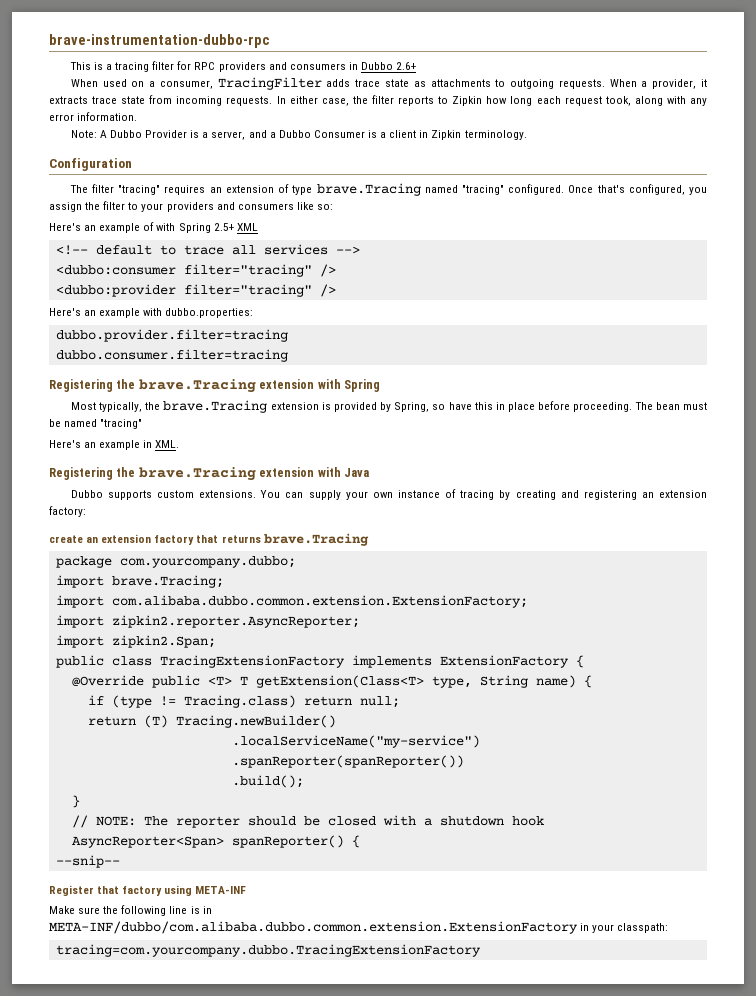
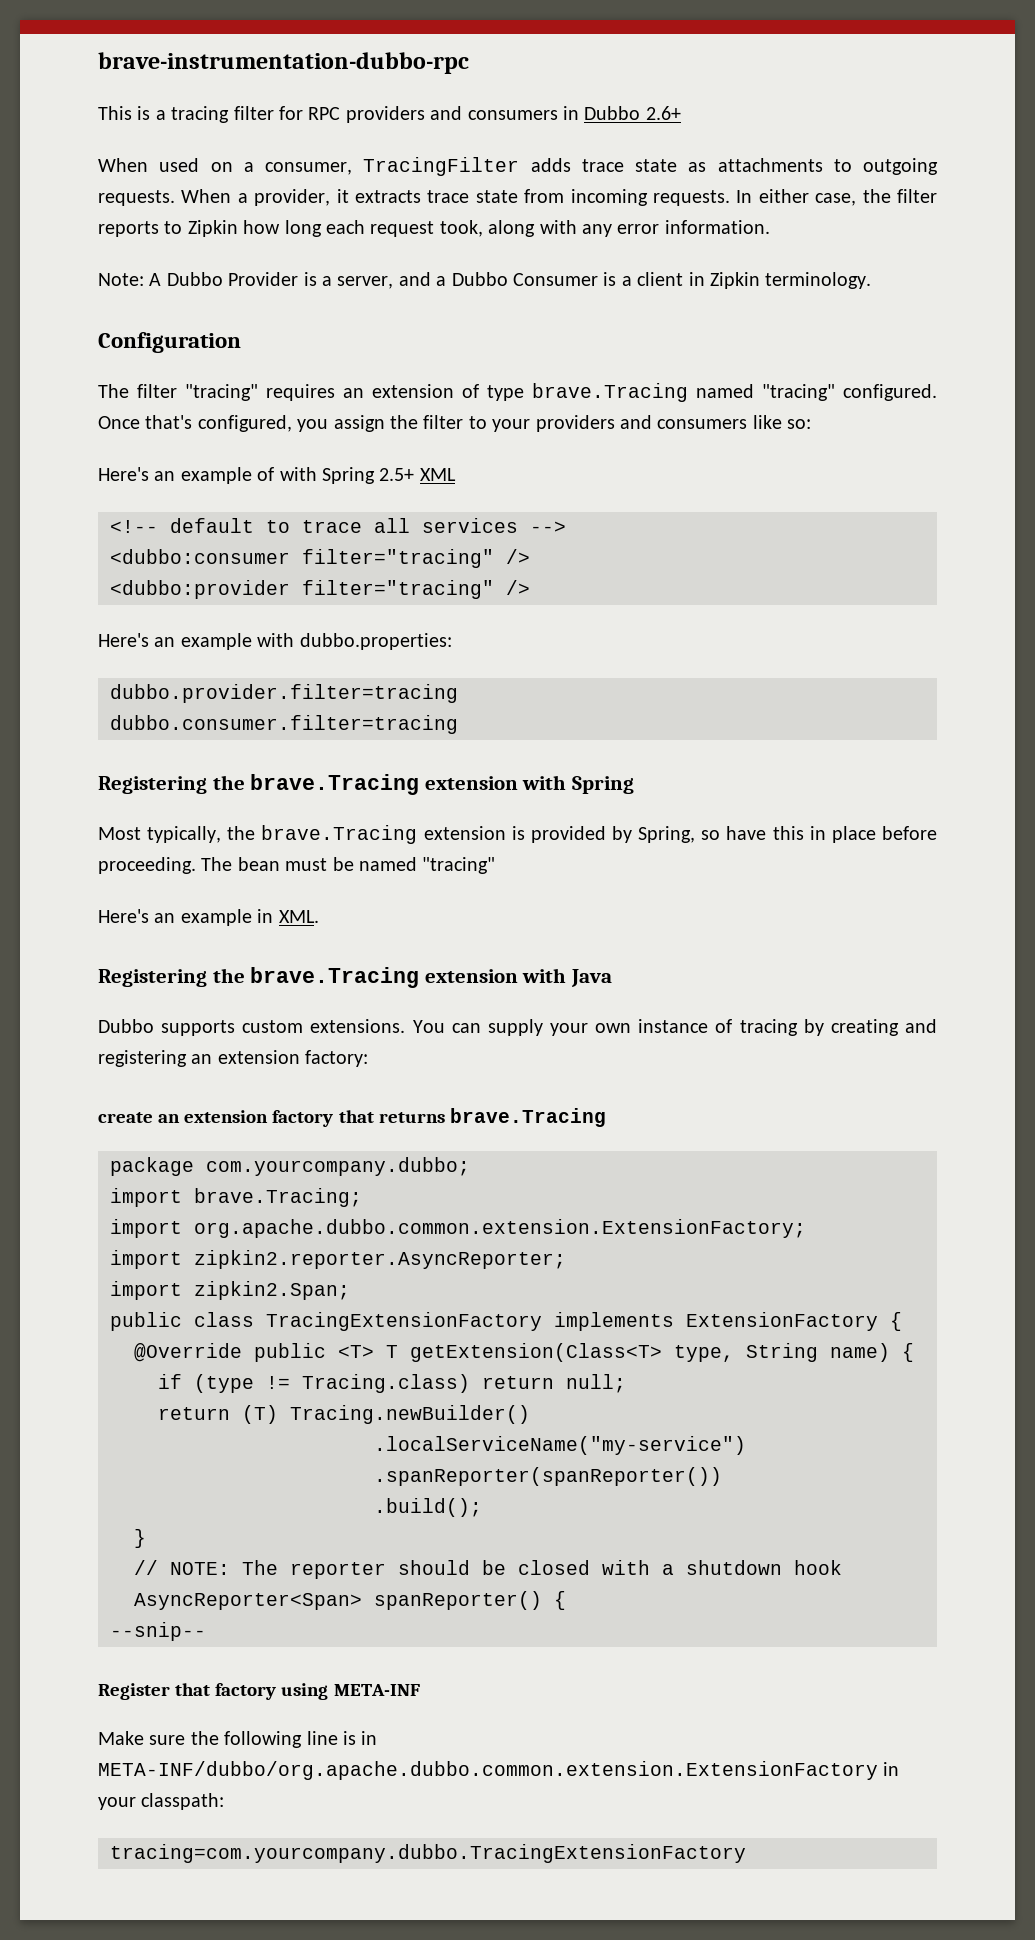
[111,595,528,608] com.alibaba.dubbo.common.extension.ExtensionFactory; -> [194,1219,806,1238] org.apache.dubbo.common.extension.ExtensionFactory;
[49,921,578,934] META-INF/dubbo/com.alibaba.dubbo.common.extension.ExtensionFactory -> [98,1761,878,1780] META-INF/dubbo/org.apache.dubbo.common.extension.ExtensionFactory

